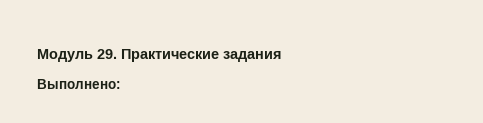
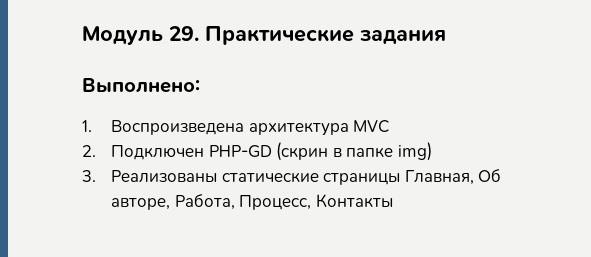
(121, 84) none -> [82,120,391,136] [82,142,433,161] [82,169,502,185] [111,194,393,210] // 1. Воспроизведена архитектура MVC // 2. Подключен PHP-GD (скрин в папке img) // 3. Реализованы статические страницы Главная, Об авторе, Работа, Процесс, Контакты

